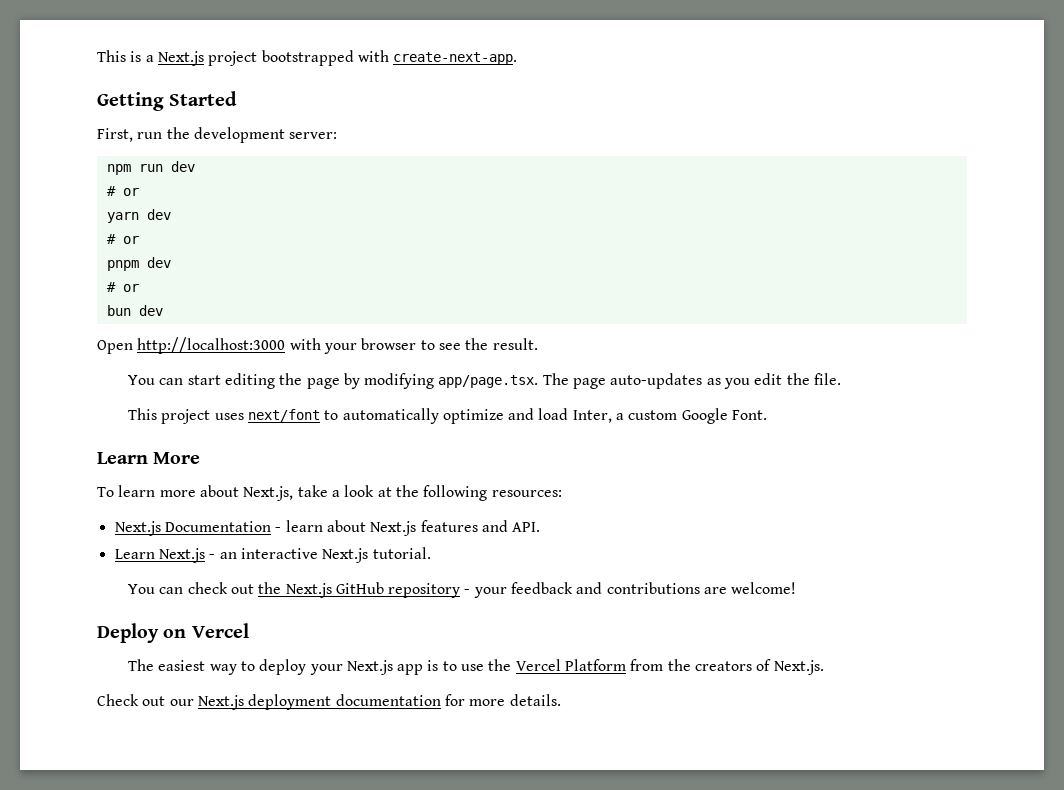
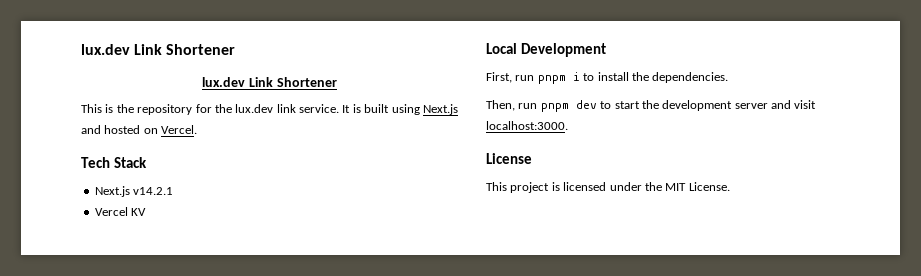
[97,50,518,66] [97,91,238,111] [97,127,338,143] [106,161,195,175] [106,186,139,196] [106,209,171,223] [106,234,139,244] [106,257,171,271] [106,282,139,292] [106,305,163,316] [97,337,538,354] [127,373,842,389] [127,408,768,424] [97,452,201,464] [97,485,562,501] [114,520,541,536] [114,547,431,563] [127,582,797,598] [97,623,249,643] [127,659,824,675] [97,694,561,710] This is a Next.js project bootstrapped with create-next-app. // Getting Started // First, run the development server: // npm run dev // # or // yarn dev // # or // pnpm dev // # or // bun dev // Open http://localhost:3000 with your browser to see the result. // You can start editing the page by modifying app/page.tsx. The page auto-updates as you edit the file. // This project uses next/font to automatically optimize and load Inter, a custom Google Font. // Learn More // To learn more about Next.js, take a look at the following resources: // Next.js Documentation - learn about Next.js features and API. // Learn Next.js - an interactive Next.js tutorial. // You can check out the Next.js GitHub repository - your feedback and contributions are welcome! // Deploy on Vercel // The easiest way to deploy your Next.js app is to use the Vercel Platform from the creators of Next.js. // Check out our Next.js deployment documentation for more details. -> [81,44,236,55] [202,77,337,87] [81,104,458,115] [81,125,198,134] [81,157,147,168] [94,186,174,197] [94,207,147,216] [486,43,606,57] [486,72,729,84] [486,100,817,112] [486,121,568,130] [486,153,532,164] [486,182,730,193] lux.dev Link Shortener // lux.dev Link Shortener // This is the repository for the lux.dev link service. It is built using Next.js and hosted on Vercel. // Tech Stack // Next.js v14.2.1 // Vercel KV // Local Development // First, run pnpm i to install the dependencies. // Then, run pnpm dev to start the development server and visit localhost:3000. // License // This project is licensed under the MIT License.

